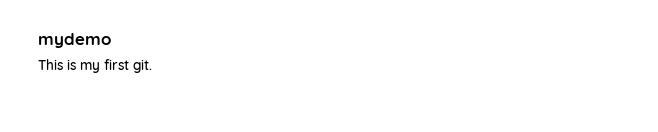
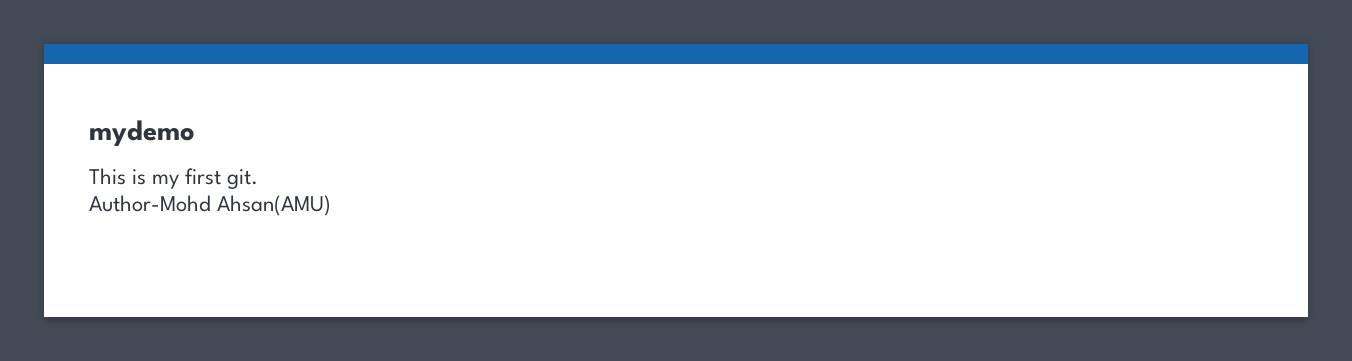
(152, 66) none -> [89,195,332,216] // Author-Mohd Ahsan(AMU)

